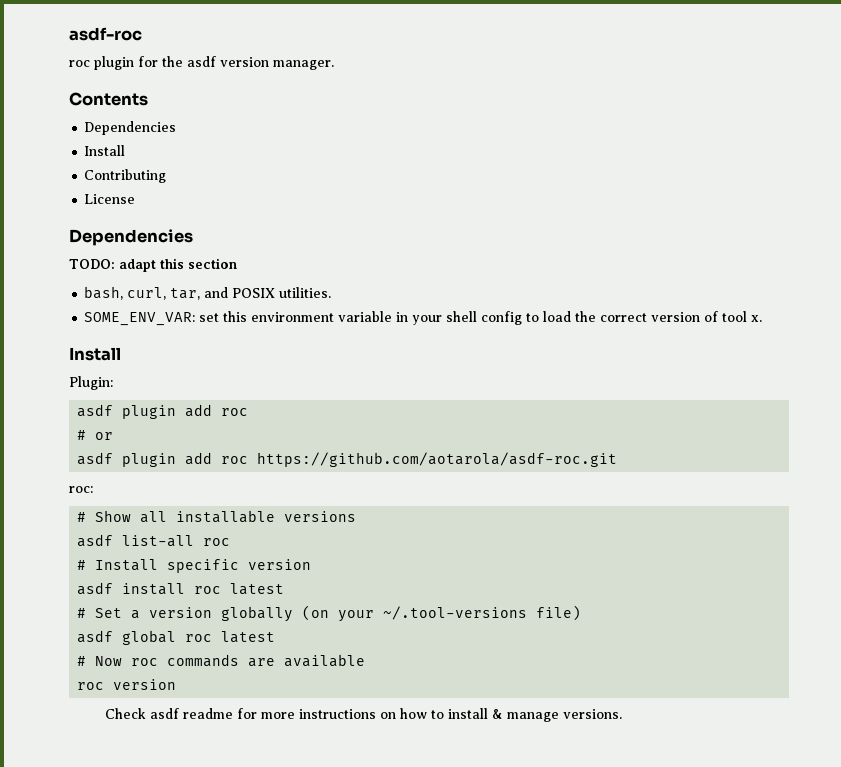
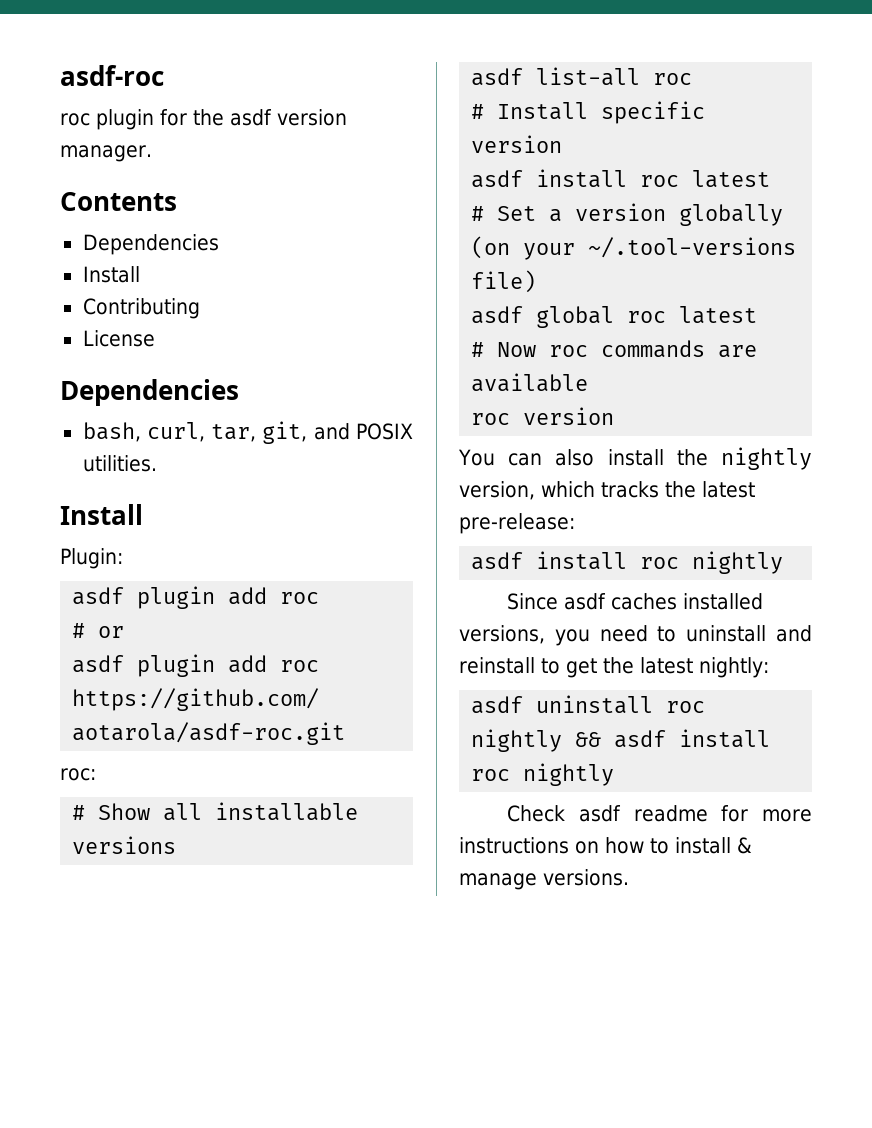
[69,258,237,272] // TODO: adapt this section -> (239, 392) none
(201, 294) none -> [262,421,308,444] git,
[84,311,763,326] // SOME_ENV_VAR: set this environment variable in your shell config to load the correct version of tool x. -> (157, 463) none
(177, 684) none -> [458,447,812,470] [459,481,755,500] [459,513,575,534] [471,551,784,574] [507,593,764,610] [459,625,812,646] [459,657,769,678] [471,695,706,714] [471,729,771,752] [471,763,615,786] // You can also install the nightly version, which tracks the latest pre-release: // asdf install roc nightly // Since asdf caches installed versions, you need to uninstall and reinstall to get the latest nightly: // asdf uninstall roc nightly && asdf install roc nightly

